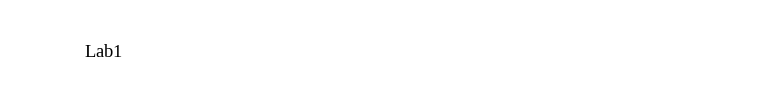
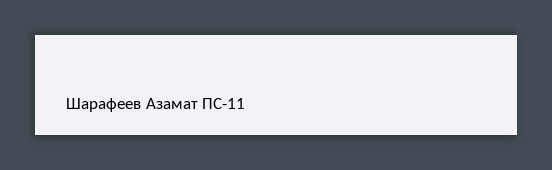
[85,44,122,57] Lab1 -> [66,98,246,112] Шарафеев Азамат ПС-11

